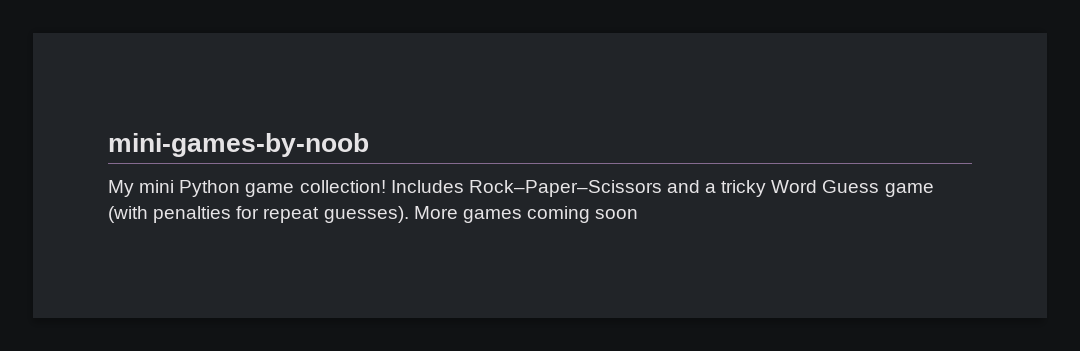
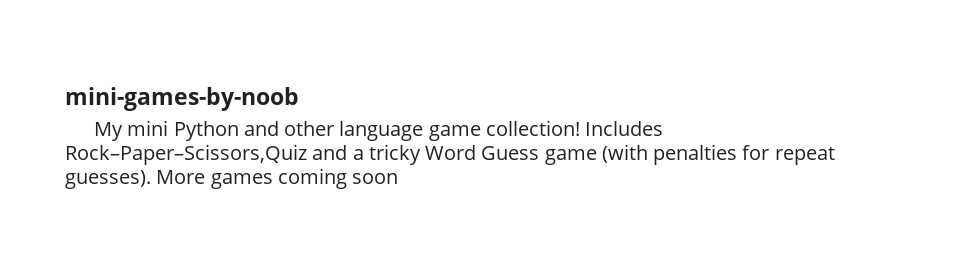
(241, 188) none -> [243,121,424,141] and other language
[468,180,662,197] Rock–Paper–Scissors -> [65,144,307,165] Rock–Paper–Scissors,Quiz

